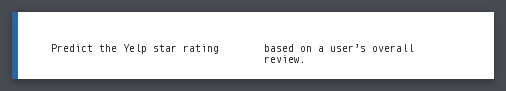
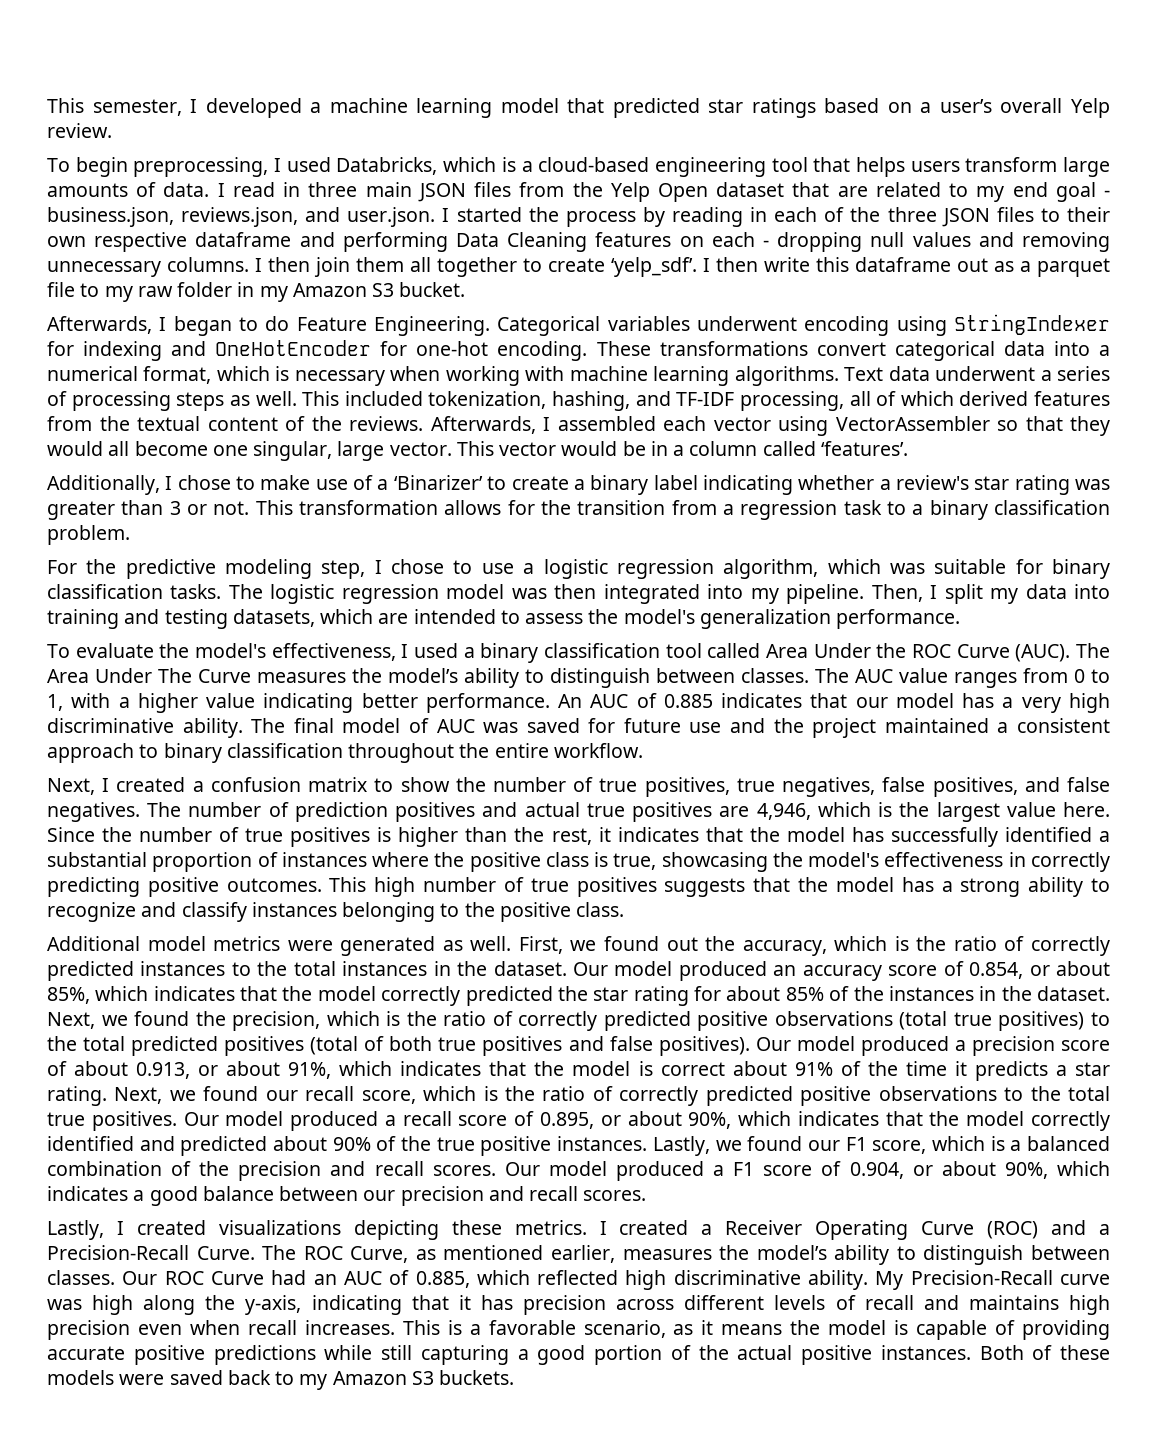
[51,44,219,54] Predict the Yelp star rating -> [47,98,816,118] This semester, I developed a machine learning model that predicted star ratings
(414, 48) none -> [1070,98,1110,118] Yelp
(306, 59) none -> [47,157,1110,177] [47,182,1111,202] [47,207,1110,227] [47,232,1111,252] [47,257,1110,277] [47,282,466,302] [47,314,1110,336] [47,340,1111,361] [47,366,1111,386] [47,391,1110,411] [47,416,1110,436] [47,441,908,461] [47,475,1111,495] [47,500,1111,520] [47,525,130,545] [47,559,1111,579] [47,584,1110,604] [47,609,961,629] [47,643,1110,663] [47,668,1110,688] [47,693,1111,713] [47,718,1110,738] [47,743,643,763] [47,777,1110,797] [47,802,1110,822] [47,827,1110,847] [47,852,1110,872] [47,877,1111,897] [47,902,625,922] [47,936,1110,956] [47,961,1111,981] [47,986,1110,1006] [47,1011,1110,1031] [47,1036,1110,1056] [47,1061,1110,1081] [47,1086,1111,1106] [47,1111,1111,1131] [47,1136,1111,1156] [47,1161,1110,1181] [47,1186,647,1206] [47,1220,1110,1240] [47,1245,1110,1265] [47,1270,1110,1290] [47,1295,1110,1315] [47,1320,1111,1340] [47,1345,1110,1365] [47,1370,515,1390] // To begin preprocessing, I used Databricks, which is a cloud-based engineering tool that helps users transform large amounts of data. I read in three main JSON files from the Yelp Open dataset that are related to my end goal - business.json, reviews.json, and user.json. I started the process by reading in each of the three JSON files to their own respective dataframe and performing Data Cleaning features on each - dropping null values and removing unnecessary columns. I then join them all together to create ‘yelp_sdf’. I then write this dataframe out as a parquet file to my raw folder in my Amazon S3 bucket. // Afterwards, I began to do Feature Engineering. Categorical variables underwent encoding using StringIndexer for indexing and OneHotEncoder for one-hot encoding. These transformations convert categorical data into a numerical format, which is necessary when working with machine learning algorithms. Text data underwent a series of processing steps as well. This included tokenization, hashing, and TF-IDF processing, all of which derived features from the textual content of the reviews. Afterwards, I assembled each vector using VectorAssembler so that they would all become one singular, large vector. This vector would be in a column called ‘features’. // Additionally, I chose to make use of a ‘Binarizer’ to create a binary label indicating whether a review's star rating was greater than 3 or not. This transformation allows for the transition from a regression task to a binary classification problem. // For the predictive modeling step, I chose to use a logistic regression algorithm, which was suitable for binary classification tasks. The logistic regression model was then integrated into my pipeline. Then, I split my data into training and testing datasets, which are intended to assess the model's generalization performance. // To evaluate the model's effectiveness, I used a binary classification tool called Area Under the ROC Curve (AUC). The Area Under The Curve measures the model’s ability to distinguish between classes. The AUC value ranges from 0 to 1, with a higher value indicating better performance. An AUC of 0.885 indicates that our model has a very high discriminative ability. The final model of AUC was saved for future use and the project maintained a consistent approach to binary classification throughout the entire workflow. // Next, I created a confusion matrix to show the number of true positives, true negatives, false positives, and false negatives. The number of prediction positives and actual true positives are 4,946, which is the largest value here. Since the number of true positives is higher than the rest, it indicates that the model has successfully identified a substantial proportion of instances where the positive class is true, showcasing the model's effectiveness in correctly predicting positive outcomes. This high number of true positives suggests that the model has a strong ability to recognize and classify instances belonging to the positive class. // Additional model metrics were generated as well. First, we found out the accuracy, which is the ratio of correctly predicted instances to the total instances in the dataset. Our model produced an accuracy score of 0.854, or about 85%, which indicates that the model correctly predicted the star rating for about 85% of the instances in the dataset. Next, we found the precision, which is the ratio of correctly predicted positive observations (total true positives) to the total predicted positives (total of both true positives and false positives). Our model produced a precision score of about 0.913, or about 91%, which indicates that the model is correct about 91% of the time it predicts a star rating. Next, we found our recall score, which is the ratio of correctly predicted positive observations to the total true positives. Our model produced a recall score of 0.895, or about 90%, which indicates that the model correctly identified and predicted about 90% of the true positive instances. Lastly, we found our F1 score, which is a balanced combination of the precision and recall scores. Our model produced a F1 score of 0.904, or about 90%, which indicates a good balance between our precision and recall scores. // Lastly, I created visualizations depicting these metrics. I created a Receiver Operating Curve (ROC) and a Precision-Recall Curve. The ROC Curve, as mentioned earlier, measures the model’s ability to distinguish between classes. Our ROC Curve had an AUC of 0.885, which reflected high discriminative ability. My Precision-Recall curve was high along the y-axis, indicating that it has precision across different levels of recall and maintains high precision even when recall increases. This is a favorable scenario, as it means the model is capable of providing accurate positive predictions while still capturing a good portion of the actual positive instances. Both of these models were saved back to my Amazon S3 buckets.

